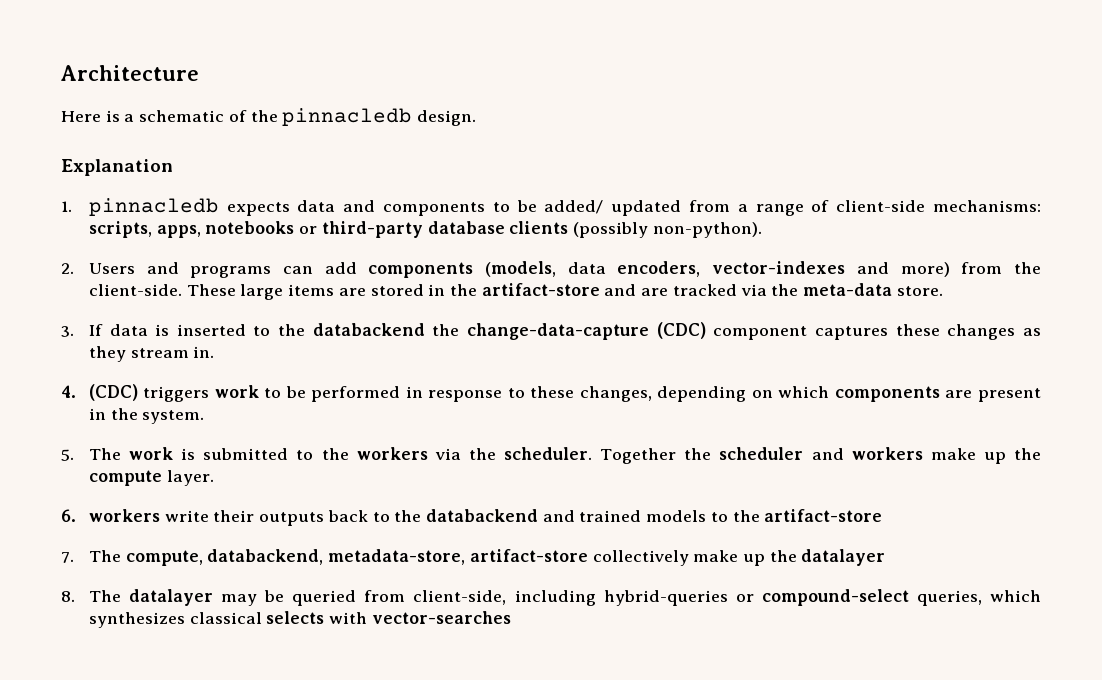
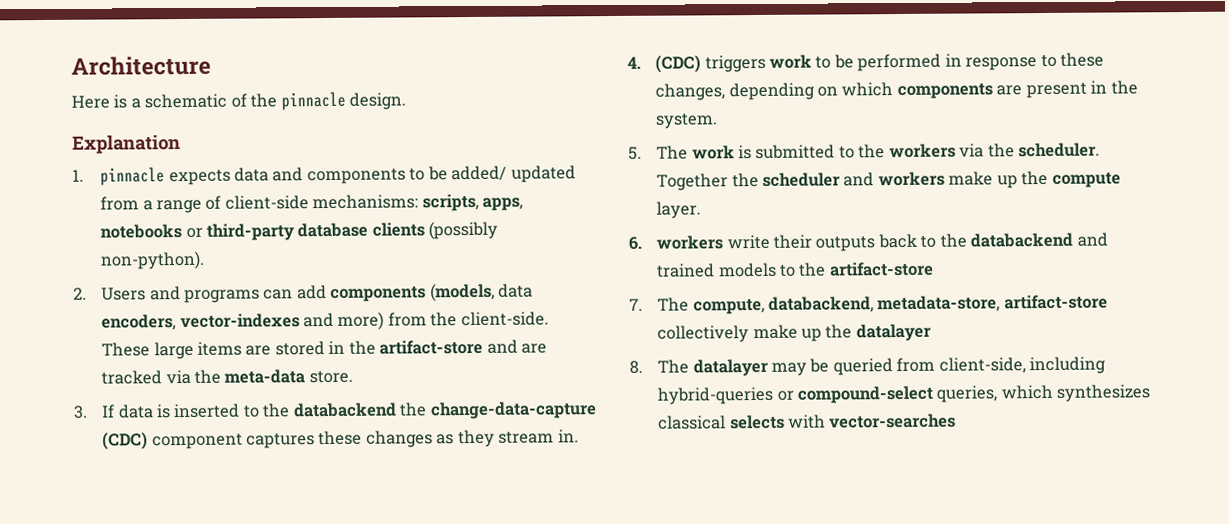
[282,108,413,126] pinnacledb -> [280,91,346,111] pinnacle
[88,198,219,216] pinnacledb -> [100,167,166,186] pinnacle

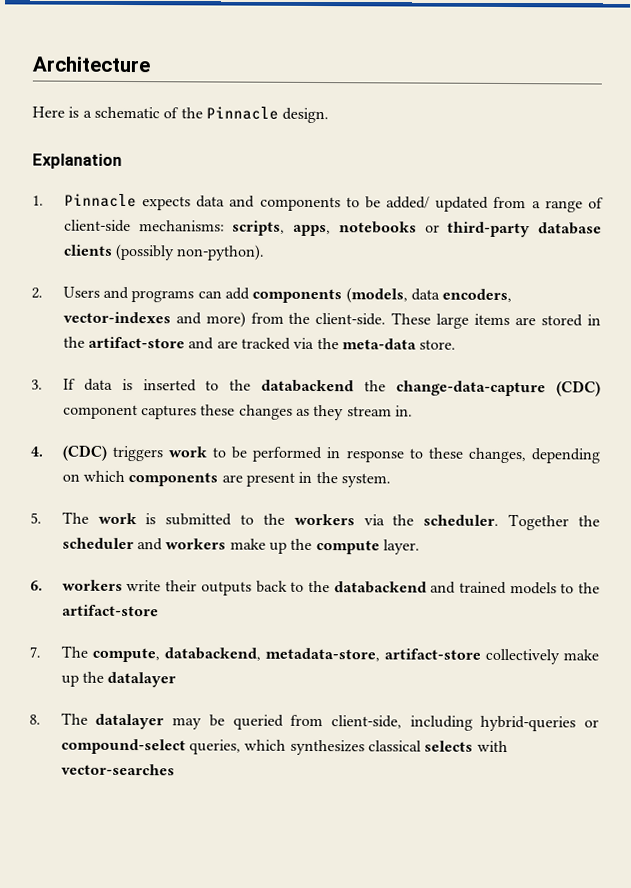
[280,91,346,111] pinnacle -> [205,106,279,120] Pinnacle
[100,167,166,186] pinnacle -> [63,193,137,208] Pinnacle

